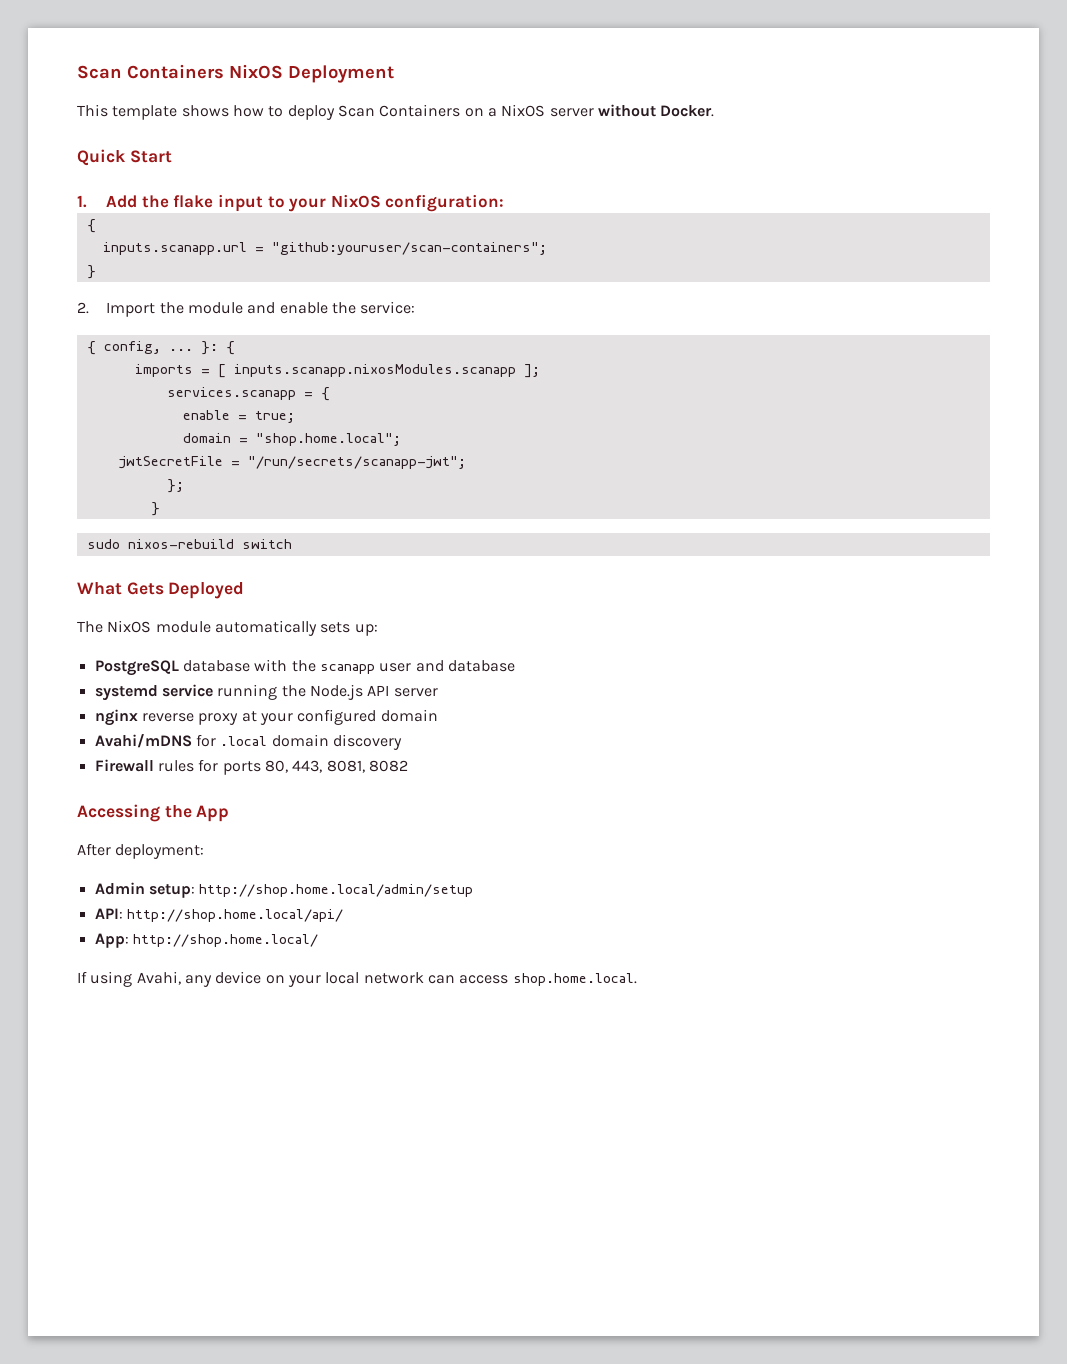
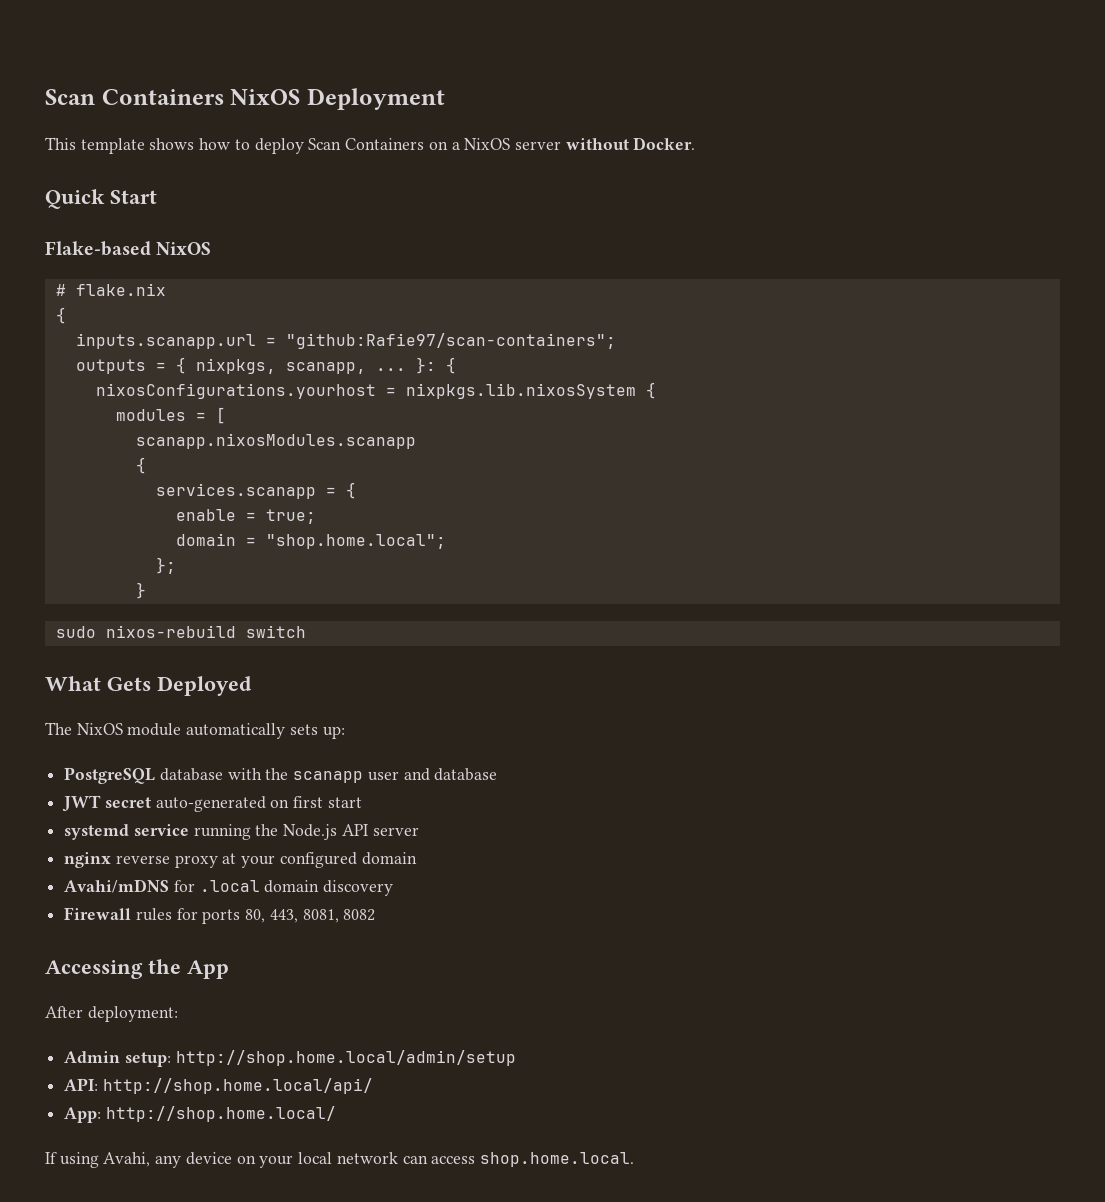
[77,194,505,212] 1. Add the flake input to your NixOS configuration: -> [45,241,212,256] [55,283,166,296] Flake-based NixOS // # flake.nix
[271,242,547,255] [86,265,96,279] [77,301,416,317] [86,341,235,355] [134,364,193,377] "github:youruser/scan-containers"; // } // 2. Import the module and enable the service: // { config, ... }: { // imports -> [285,333,616,349] [75,357,456,374] [95,382,656,399] [115,409,186,421] "github:Rafie97/scan-containers"; // outputs = { nixpkgs, scanapp, ... }: { // nixosConfigurations.yourhost = nixpkgs.lib.nixosSystem { // modules
[233,364,540,378] inputs.scanapp.nixosModules.scanapp ]; -> [135,433,416,449] [135,457,146,474] // scanapp.nixosModules.scanapp // {
[118,456,466,469] // jwtSecretFile = "/run/secrets/scanapp-jwt"; -> (446, 541) none
(515, 666) none -> [62,795,362,812] // JWT secret auto-generated on first start

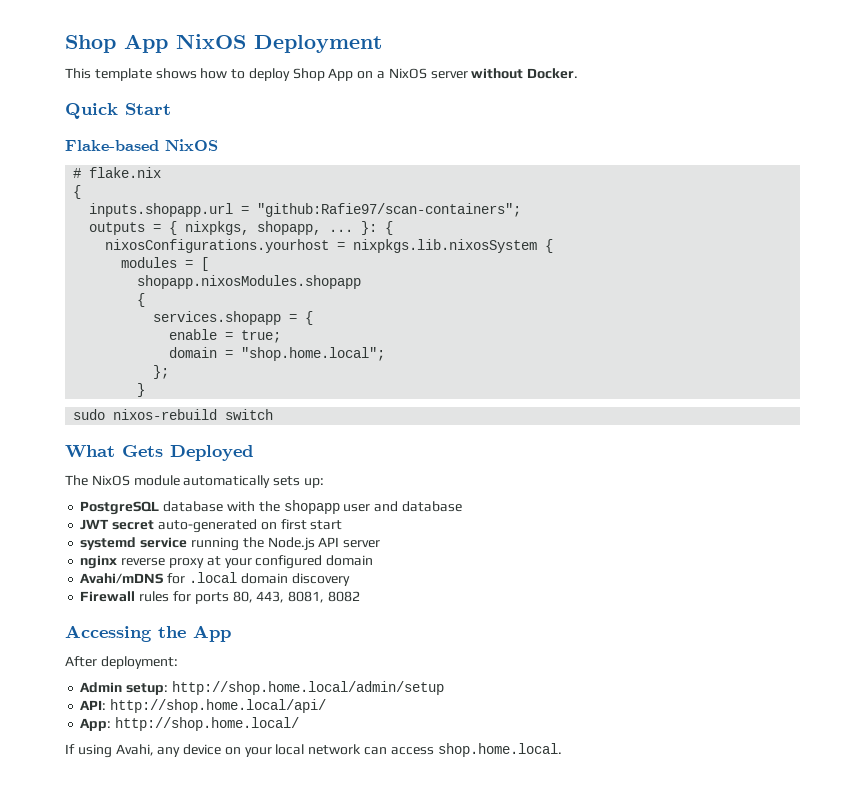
[45,89,224,105] Scan Containers -> [65,34,168,53] Shop App
[308,138,425,150] Scan Containers -> [292,68,354,81] Shop App
[75,333,256,349] inputs.scanapp.url -> [89,203,234,217] inputs.shopapp.url
[285,362,366,374] scanapp, -> [257,221,322,235] shopapp,
[135,433,416,449] [135,457,146,474] [155,483,316,499] scanapp.nixosModules.scanapp // { // services.scanapp -> [137,275,362,289] [137,293,146,307] [153,311,282,325] shopapp.nixosModules.shopapp // { // services.shopapp
[293,771,364,783] scanapp -> [283,500,340,514] shopapp

